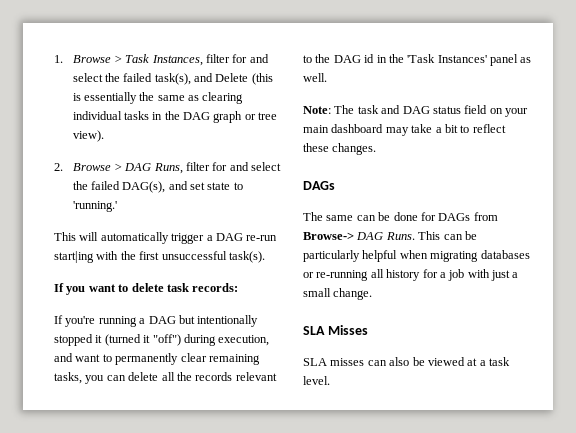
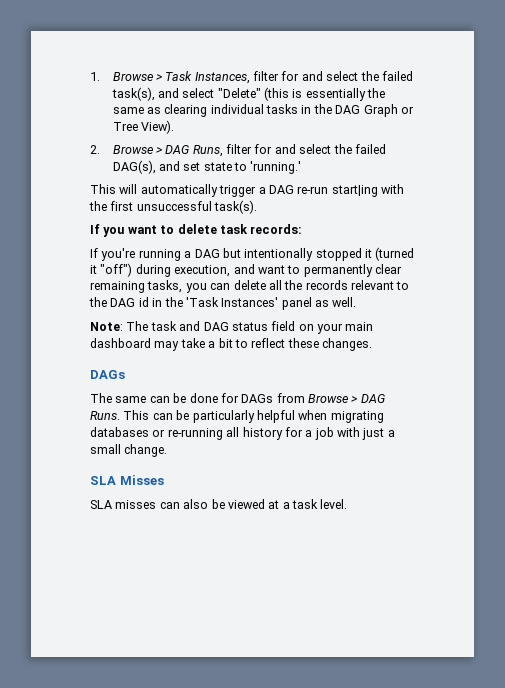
[215,73,249,82] Delete -> [182,88,261,98] select "Delete"
[213,111,278,123] [72,130,104,142] graph or tree view). -> [363,104,414,117] [112,120,174,134] Graph or Tree View).
[303,232,354,240] Browse-> -> [308,394,358,403] Browse >

